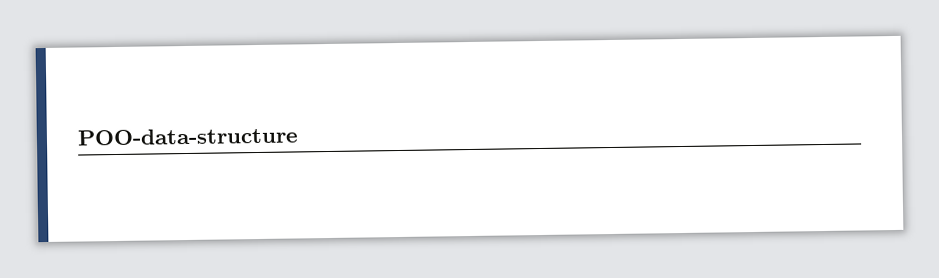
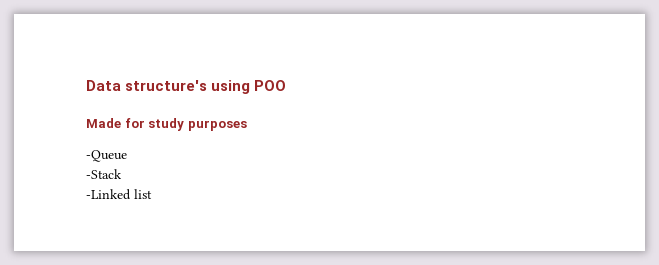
[77,127,299,146] POO-data-structure -> [86,80,287,94] [86,118,247,131] [86,150,127,162] [86,169,122,179] [86,189,152,200] Data structure's using POO // Made for study purposes // -Queue // -Stack // -Linked list

